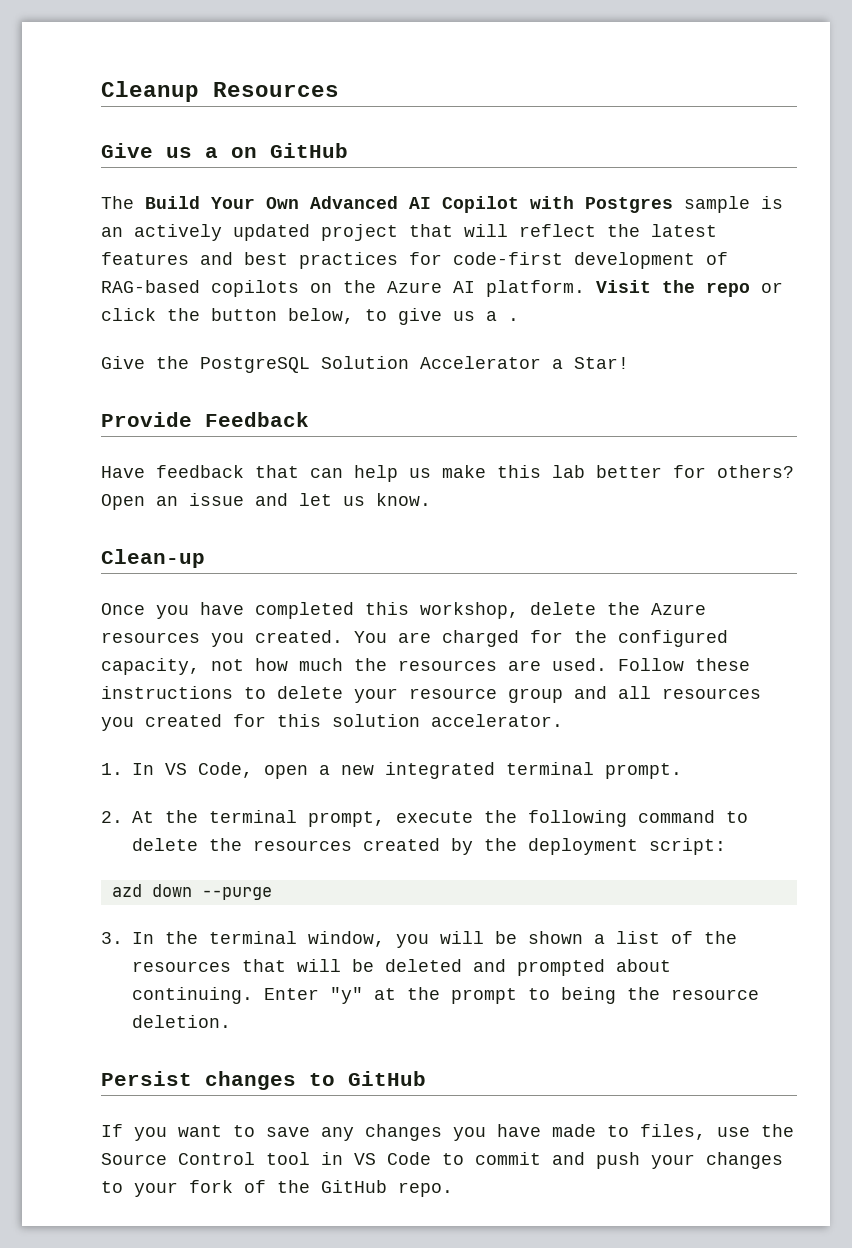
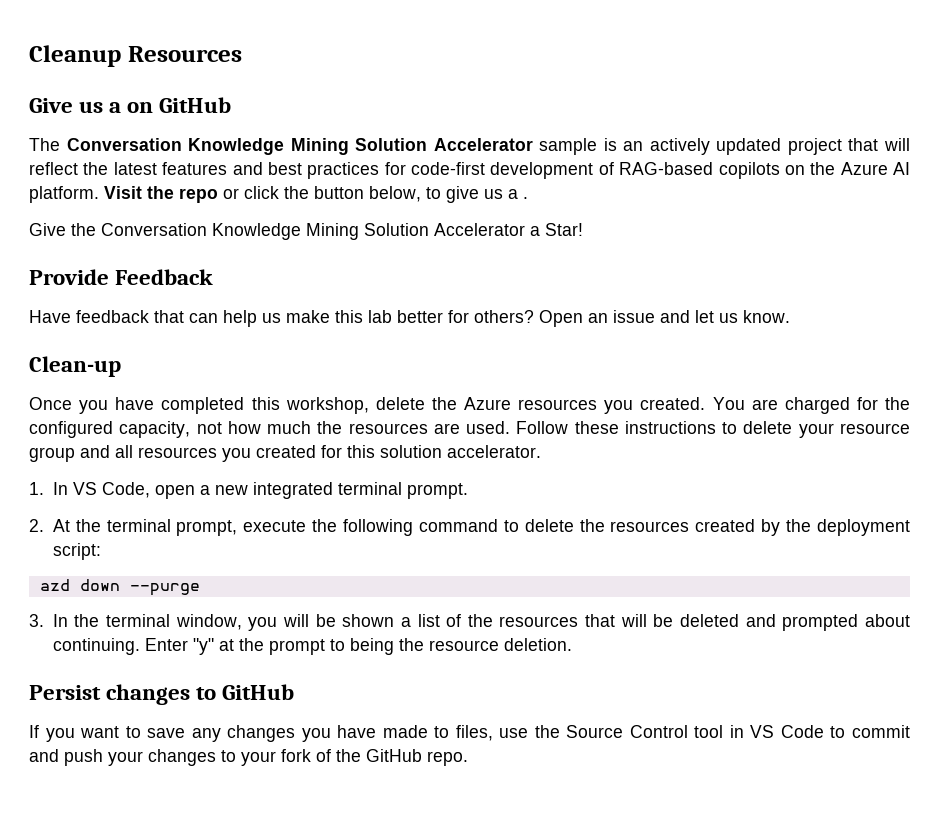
[145,196,673,213] Build Your Own Advanced AI Copilot with Postgres -> [66,138,533,155] Conversation Knowledge Mining Solution Accelerator
[200,357,310,373] PostgreSQL -> [101,223,359,240] Conversation Knowledge Mining

